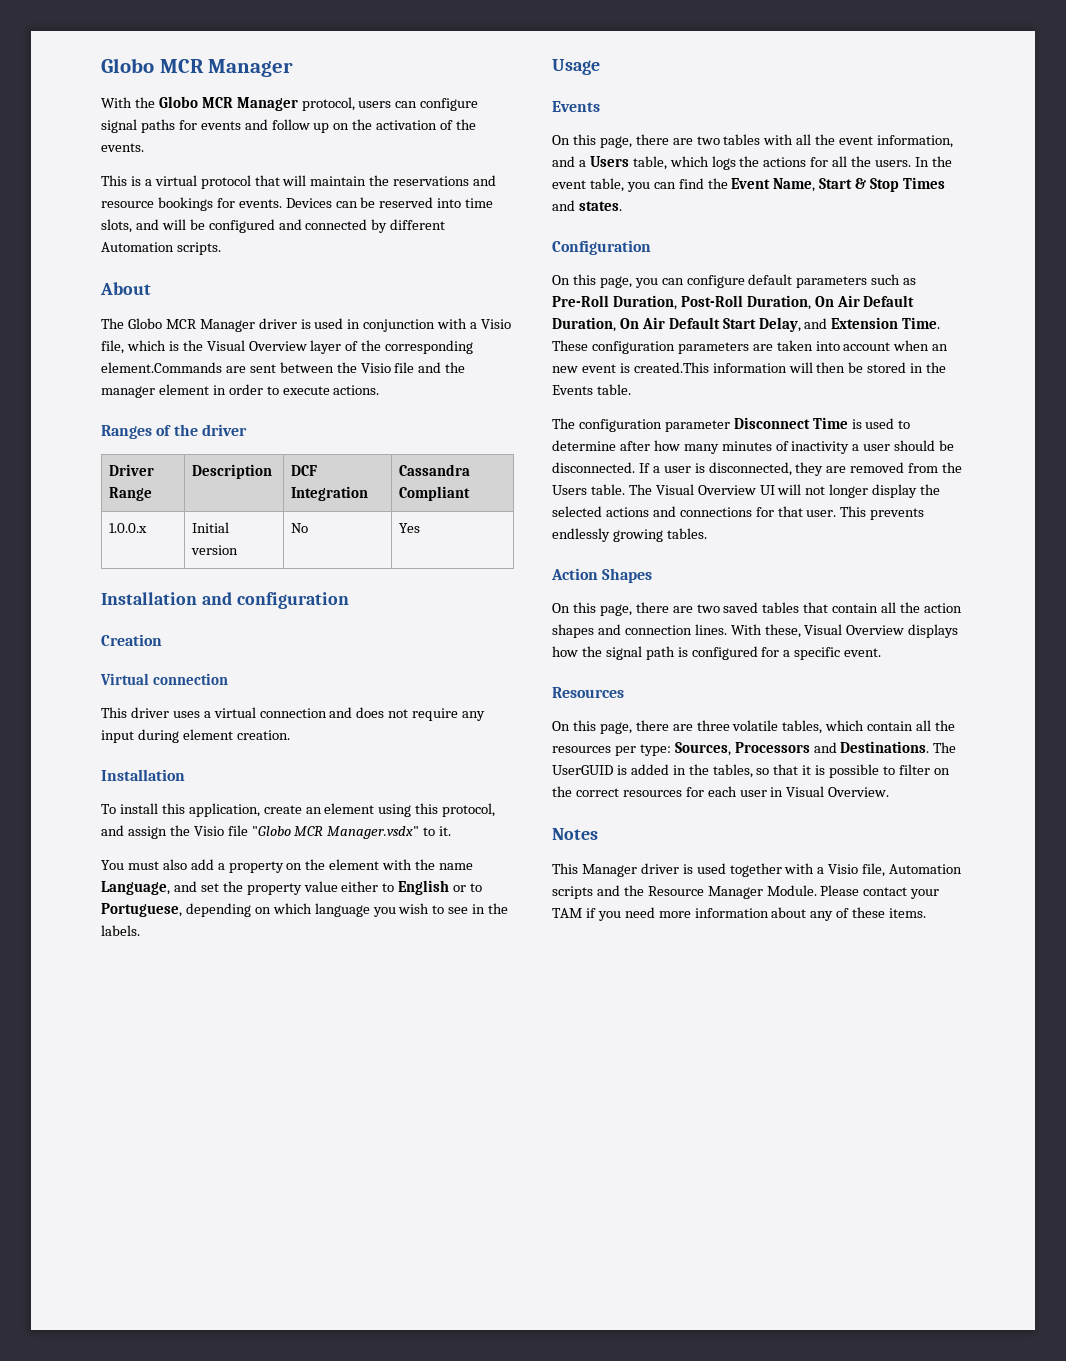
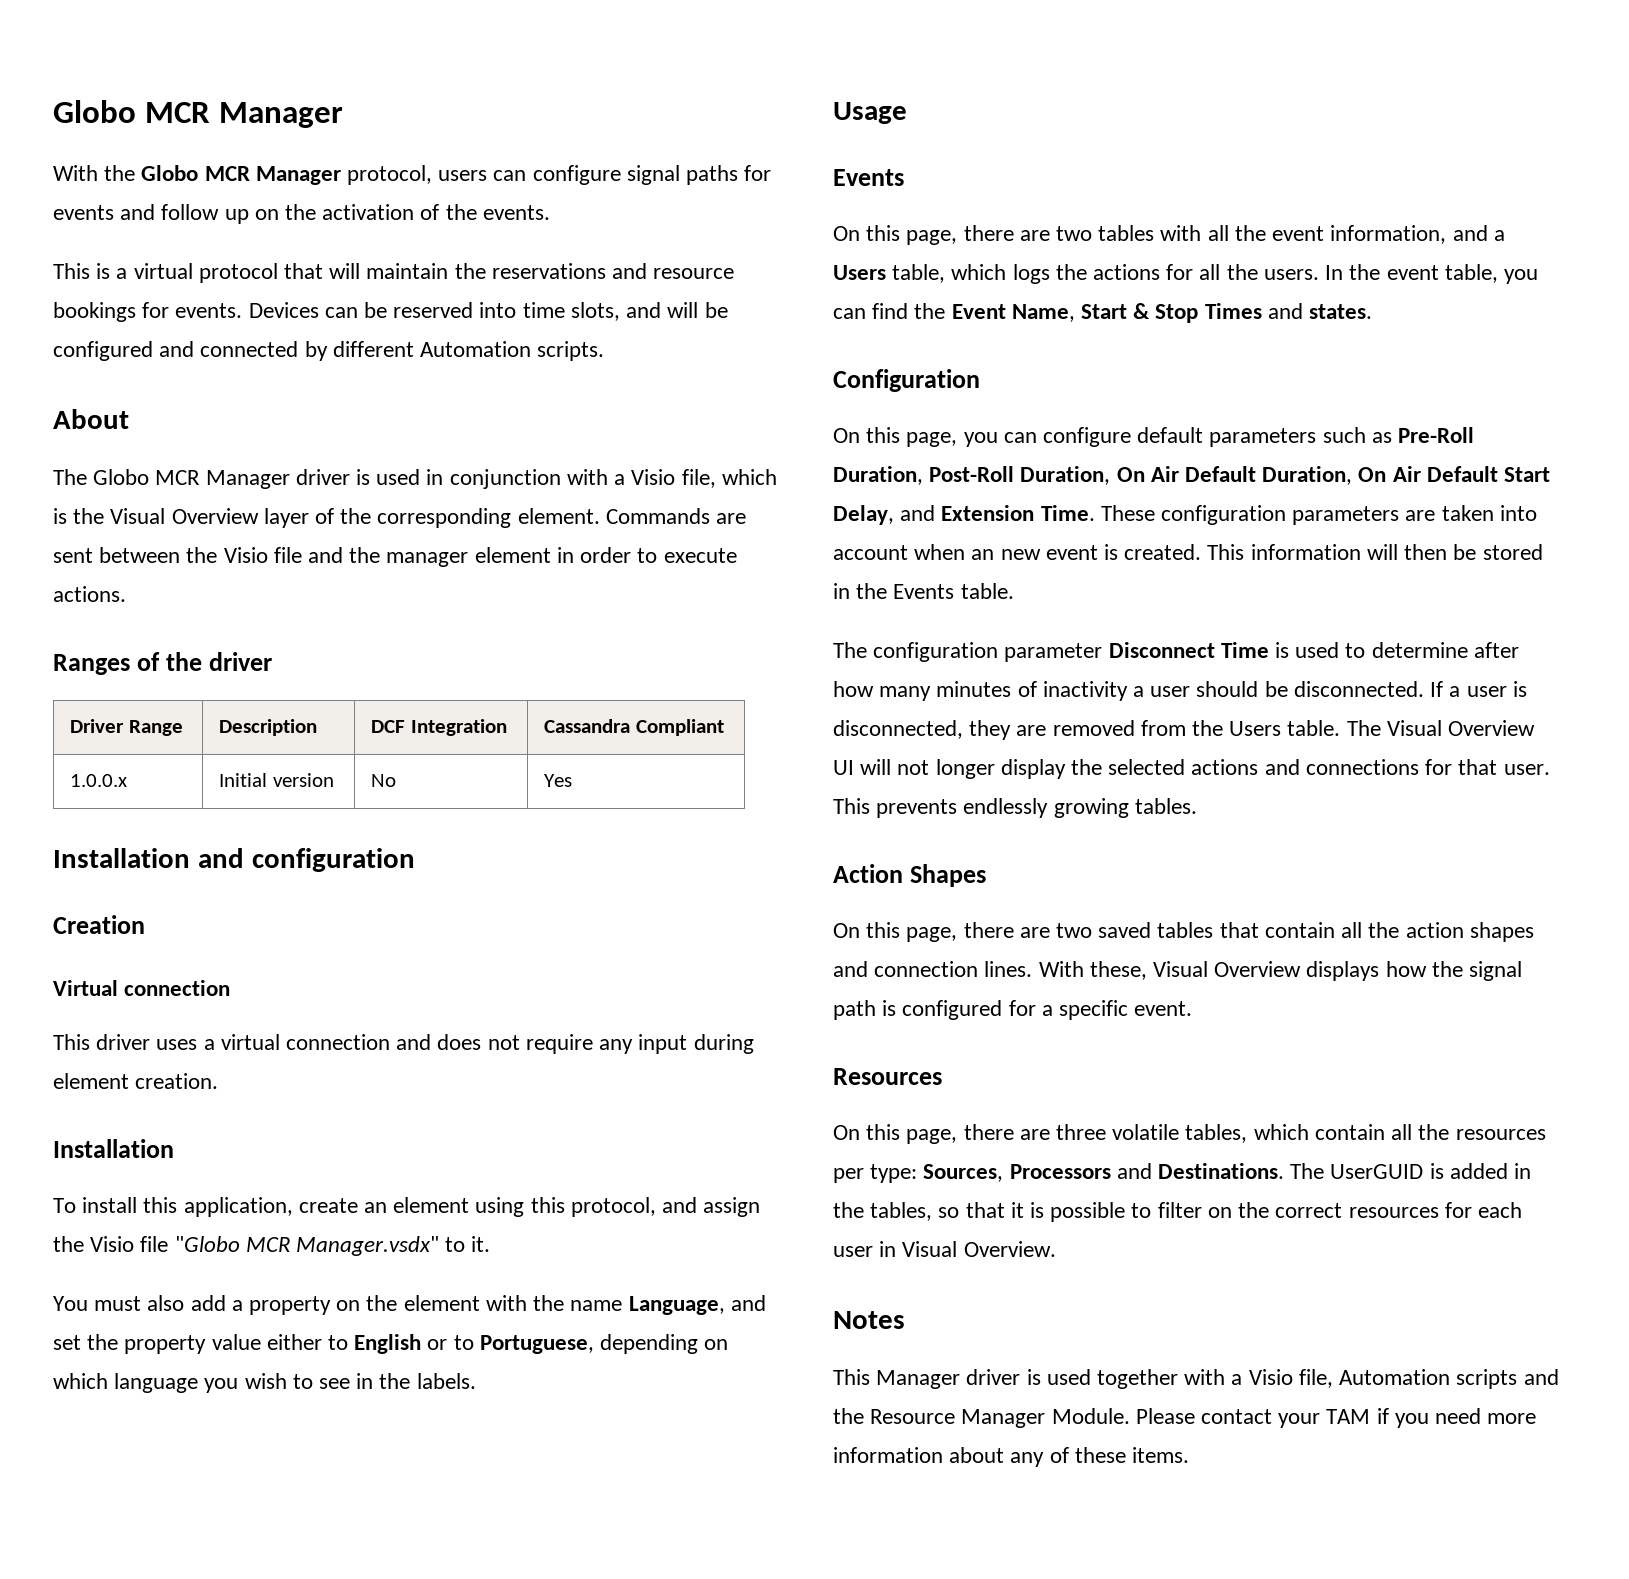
[101,362,222,373] element.Commands -> [517,508,710,524] element. Commands
[633,362,709,373] created.This -> [1124,544,1245,560] created. This

